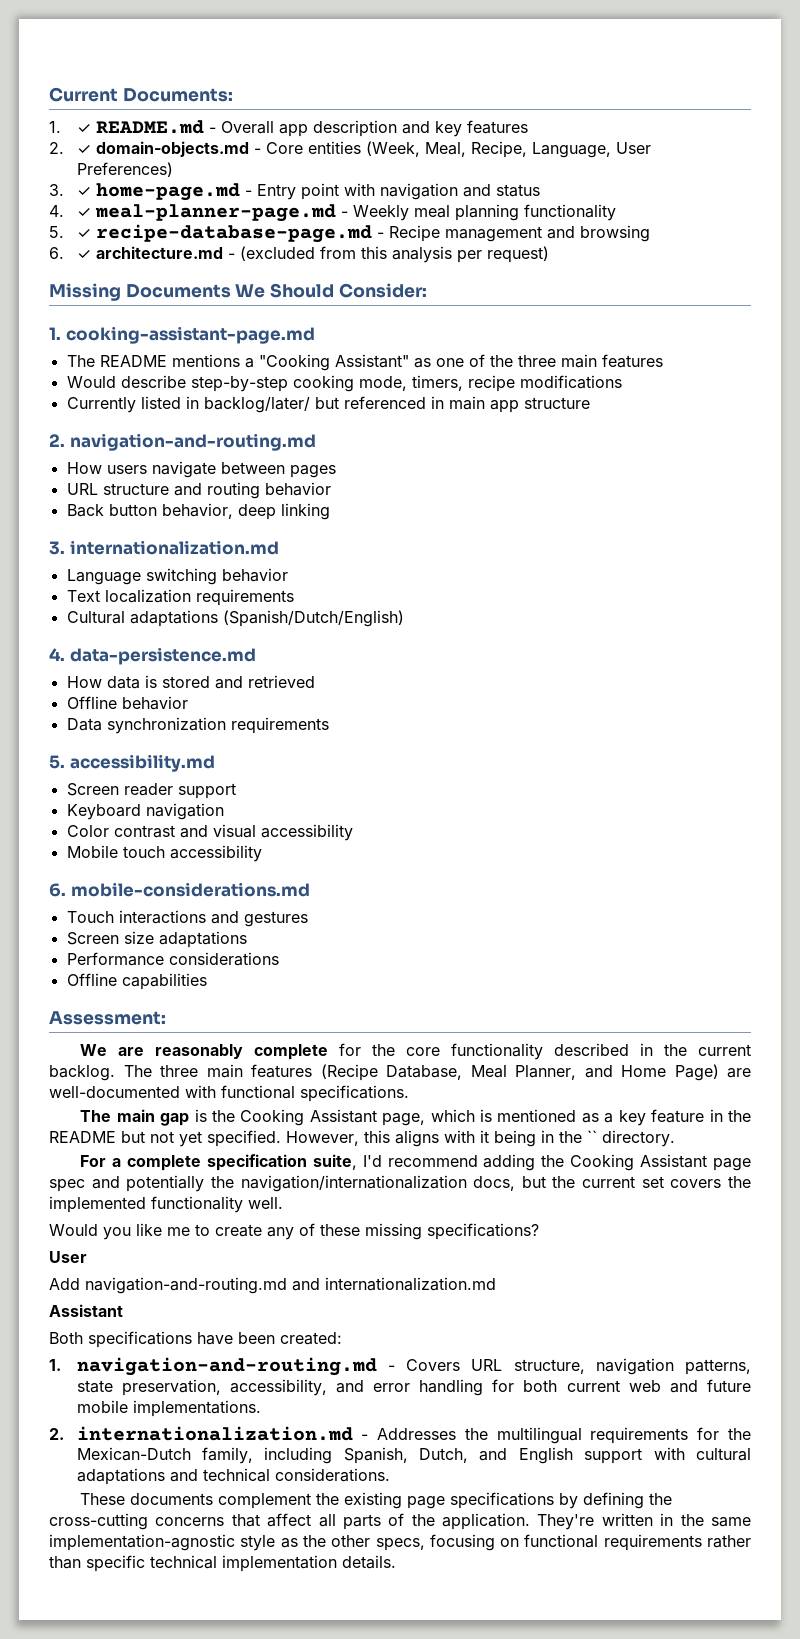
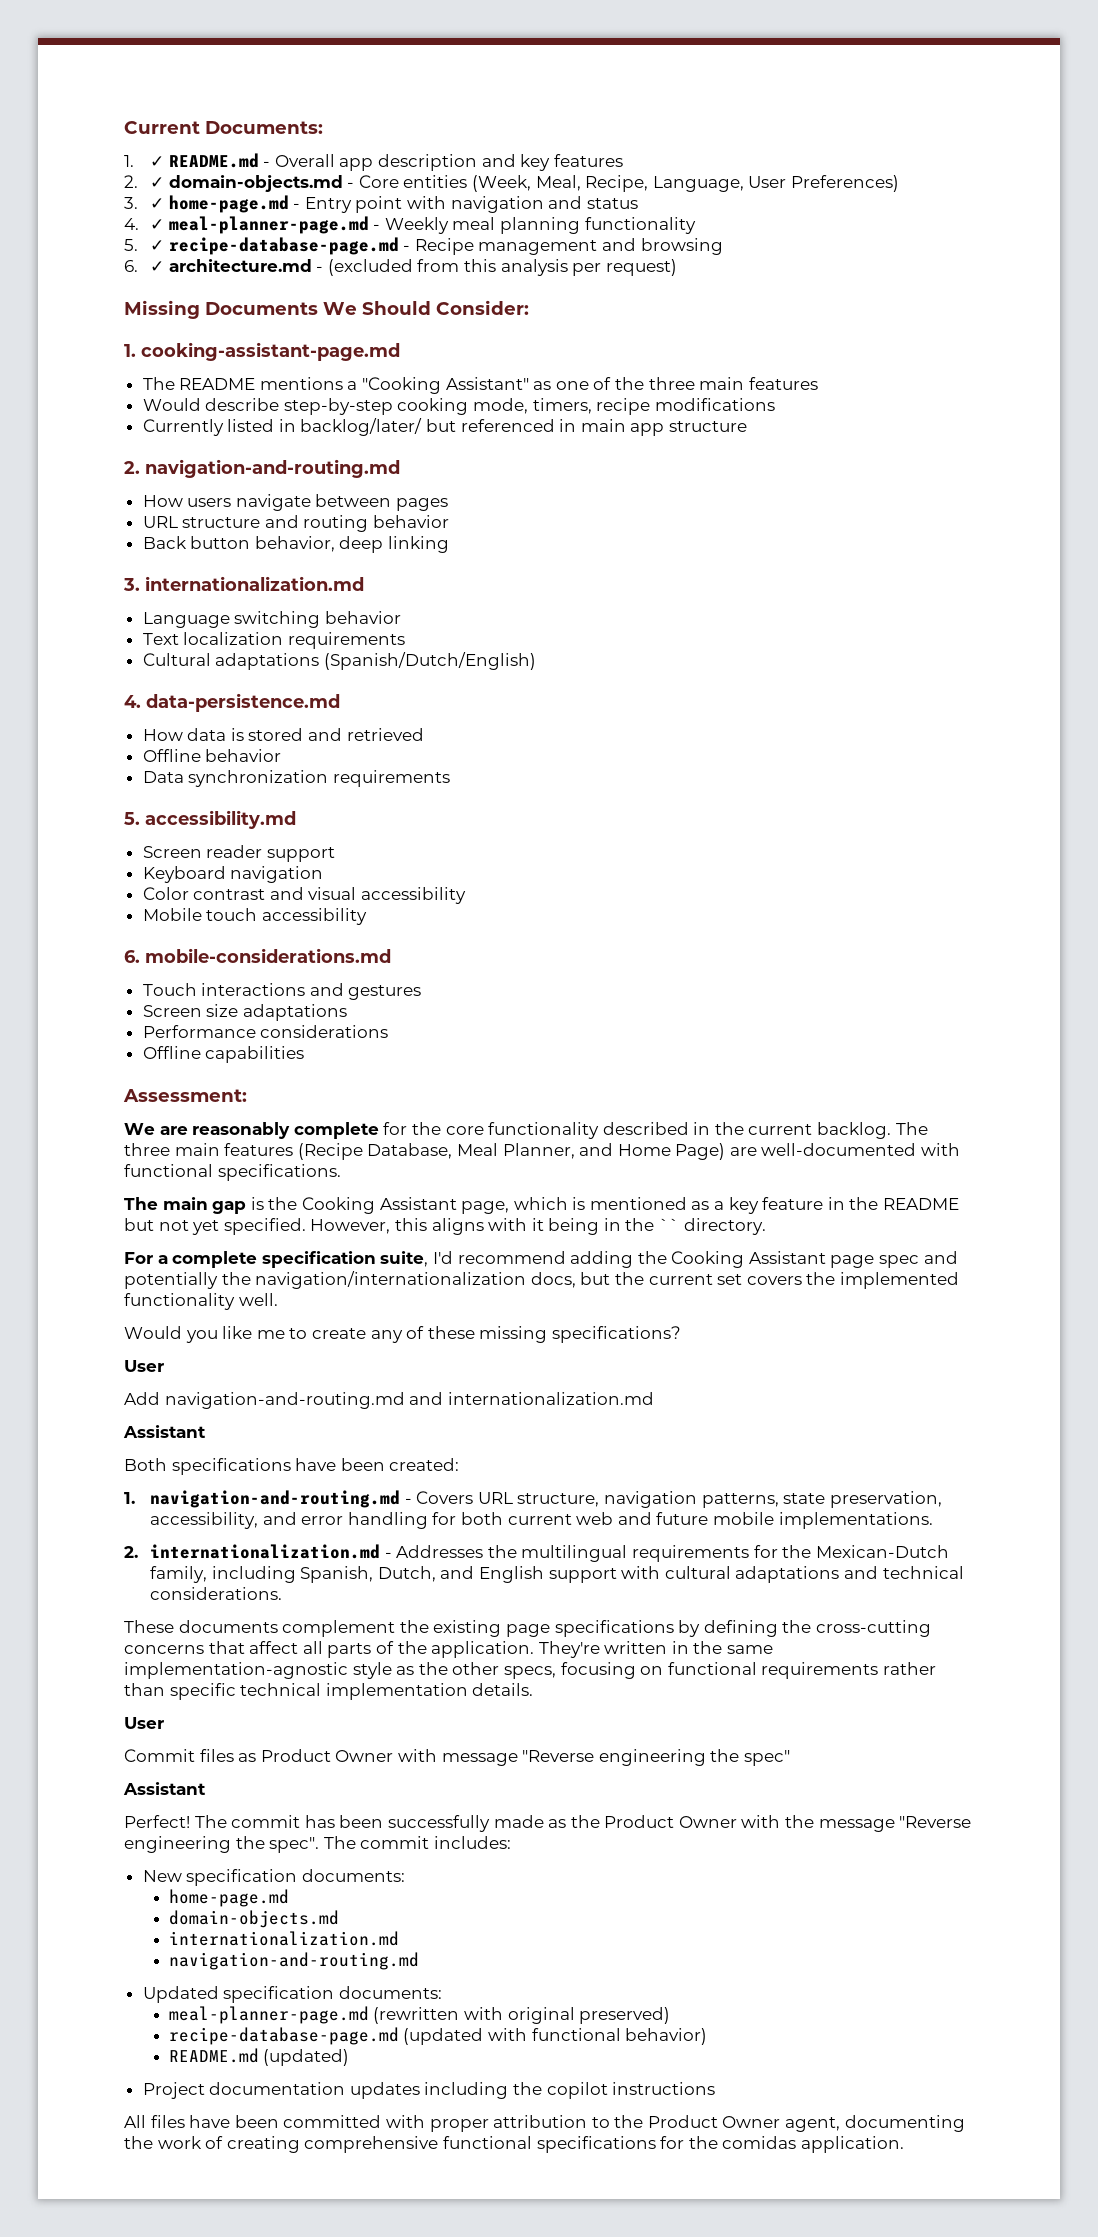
(396, 1562) none -> [124,1717,164,1729] [124,1749,790,1766] [123,1782,206,1795] [124,1815,972,1832] [124,1836,511,1853] [142,1869,405,1886] [168,1889,289,1907] [168,1910,339,1928] [168,1931,399,1946] [168,1952,419,1970] [142,1986,442,2003] [168,2006,671,2024] [168,2027,708,2045] [168,2048,350,2066] [142,2082,716,2099] [124,2115,965,2132] [124,2136,904,2153] // User // Commit files as Product Owner with message "Reverse engineering the spec" // Assistant // Perfect! The commit has been successfully made as the Product Owner with the message "Reverse engineering the spec". The commit includes: // New specification documents: // home-page.md // domain-objects.md // internationalization.md // navigation-and-routing.md // Updated specification documents: // meal-planner-page.md (rewritten with original preserved) // recipe-database-page.md (updated with functional behavior) // README.md (updated) // Project documentation updates including the copilot instructions // All files have been committed with proper attribution to the Product Owner agent, documenting the work of creating comprehensive functional specifications for the comidas application.

